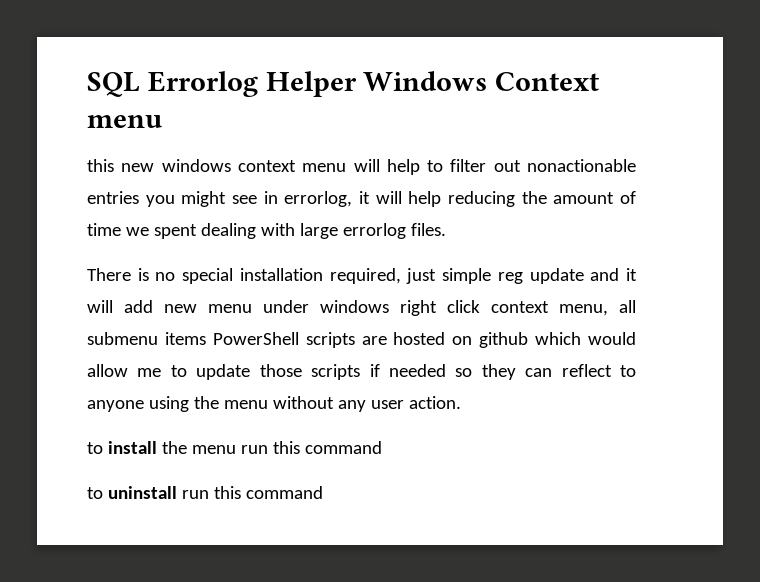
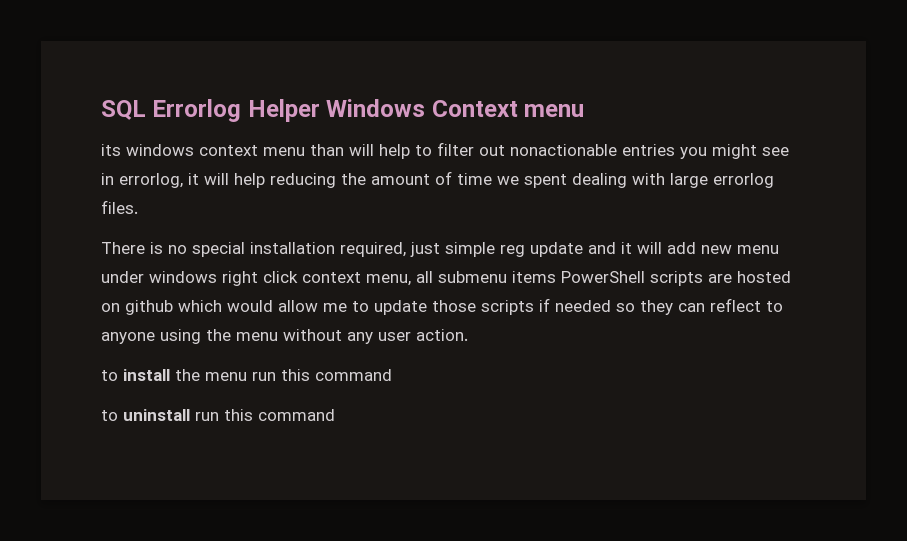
[87,159,155,172] this new -> [101,144,121,156] its
(347, 167) none -> [310,144,344,156] than

